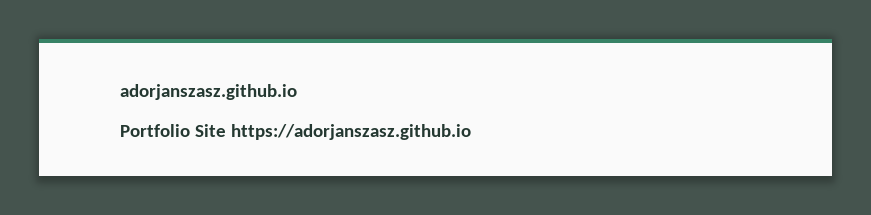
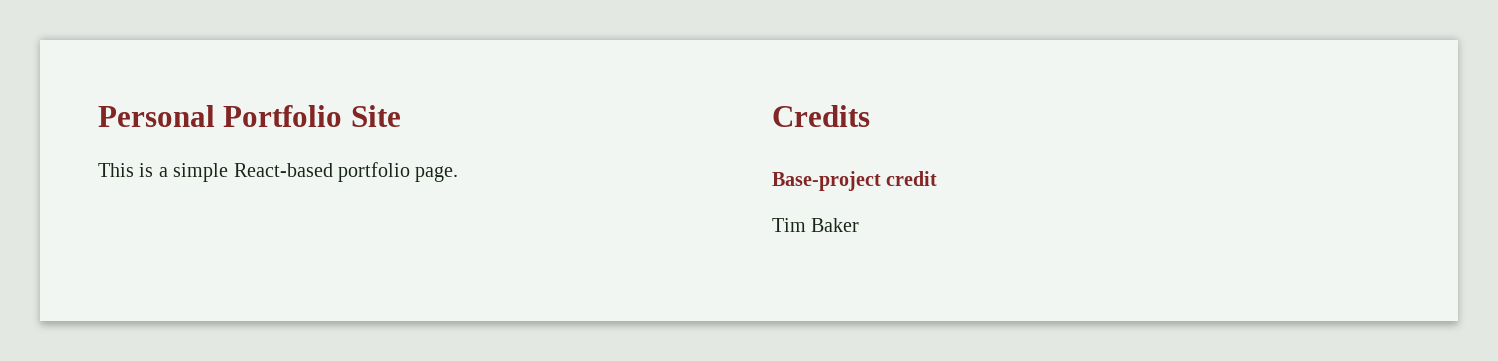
[120,84,297,100] adorjanszasz.github.io // -> [98,105,215,127] Personal
[230,124,471,140] https://adorjanszasz.github.io -> [98,162,459,182] [772,105,870,127] [772,171,938,191] [772,218,860,232] // This is a simple React-based portfolio page. // Credits // Base-project credit // Tim Baker

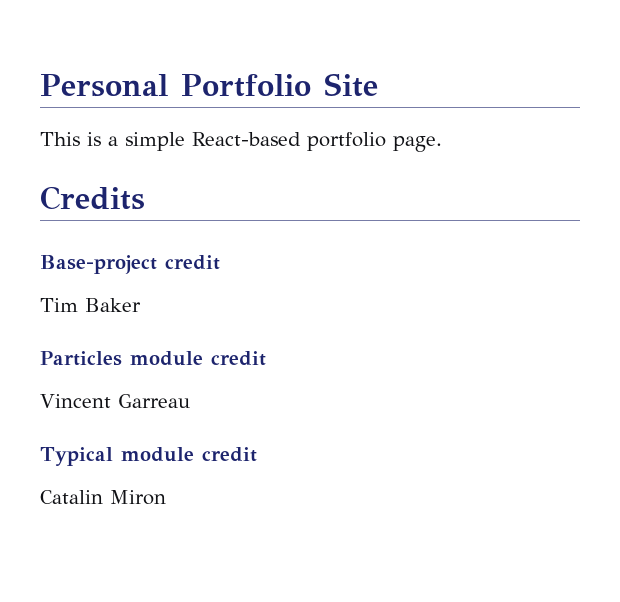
(860, 225) none -> [40,351,266,366] [40,394,190,408] [40,447,257,466] [40,490,166,505] // Particles module credit // Vincent Garreau // Typical module credit // Catalin Miron

